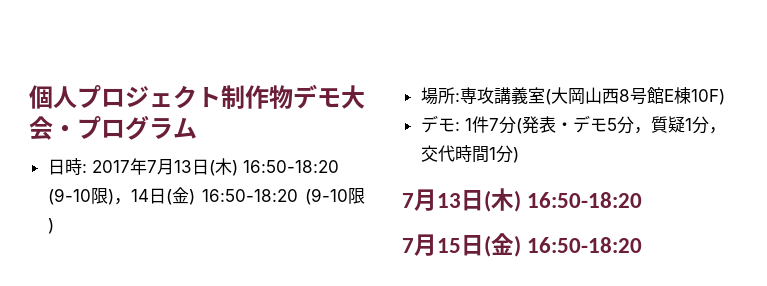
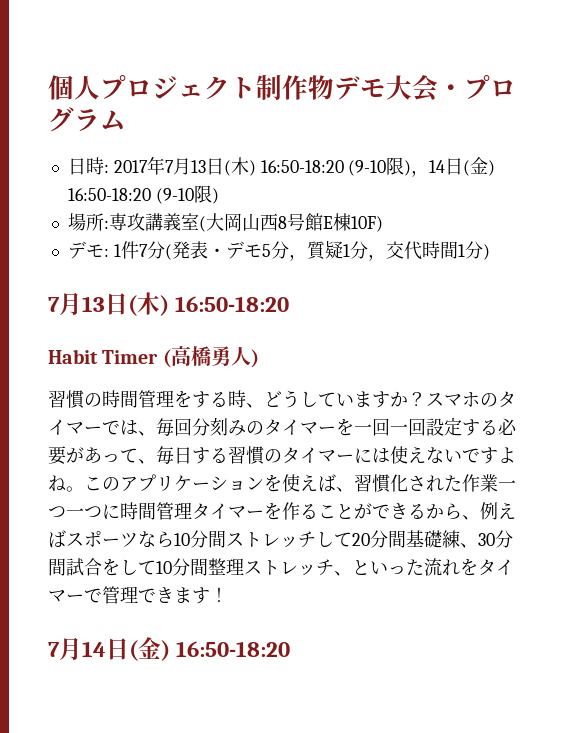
[402,234,461,256] // 7月15 -> [48,346,259,368] [48,390,516,409] [48,417,517,437] [48,446,516,465] [48,474,516,493] [48,502,516,520] [48,530,513,548] [48,558,514,576] [48,586,228,604] [48,637,106,661] // Habit Timer (高橋勇人) // 習慣の時間管理をする時、どうしていますか？スマホのタイマーでは、毎回分刻みのタイマーを一回一回設定する必要があって、毎日する習慣のタイマーには使えないですよね。このアプリケーションを使えば、習慣化された作業一つ一つに時間管理タイマーを作ることができるから、例えばスポーツなら10分間ストレッチして20分間基礎練、30分間試合をして10分間整理ストレッチ、といった流れをタイマーで管理できます！ // 7月14

